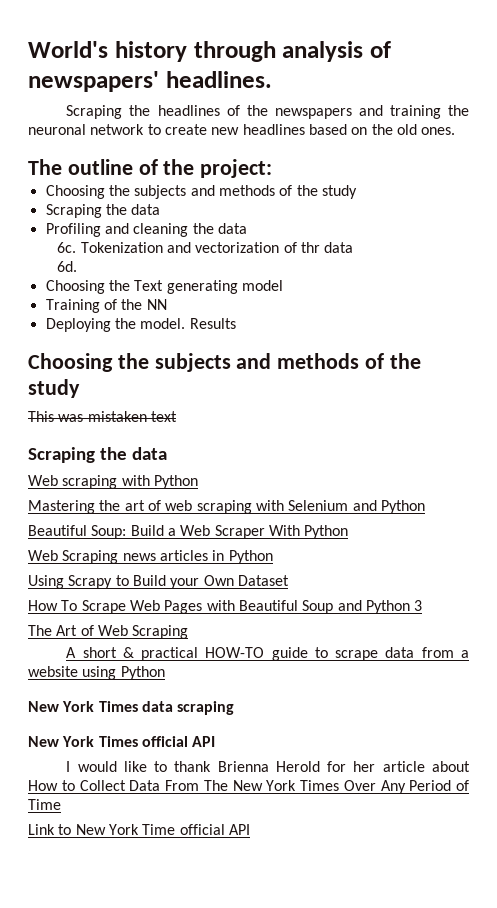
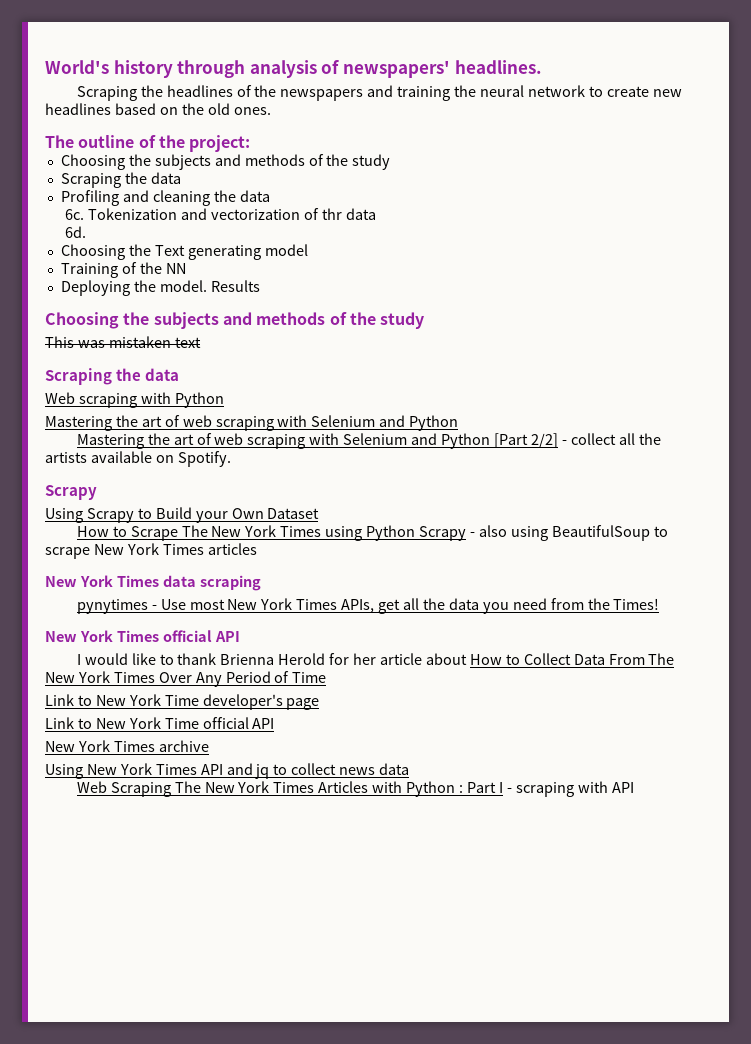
[28,124,86,135] neuronal -> [480,85,525,97] neural
[28,525,349,539] [28,550,273,564] Beautiful Soup: Build a Web Scraper With Python // Web Scraping news articles in Python -> [76,433,661,449] [45,451,231,467] [45,485,97,500] Mastering the art of web scraping with Selenium and Python [Part 2/2] - collect all the artists available on Spotify. // Scrapy
[61,600,423,614] [28,625,189,639] [66,647,470,661] [28,666,165,680] To Scrape Web Pages with Beautiful Soup and Python 3 // The Art of Web Scraping // A short & practical HOW-TO guide to scrape data from a website using Python -> [112,525,668,541] [45,543,257,559] to Scrape The New York Times using Python Scrapy - also using BeautifulSoup to scrape New York Times articles
(235, 708) none -> [76,598,660,614] // pynytimes - Use most New York Times APIs, get all the data you need from the Times!
(61, 804) none -> [45,694,320,710] // Link to New York Time developer's page
(250, 829) none -> [45,740,209,752] [45,763,410,779] [76,781,634,797] // New York Times archive // Using New York Times API and jq to collect news data // Web Scraping The New York Times Articles with Python : Part I - scraping with API

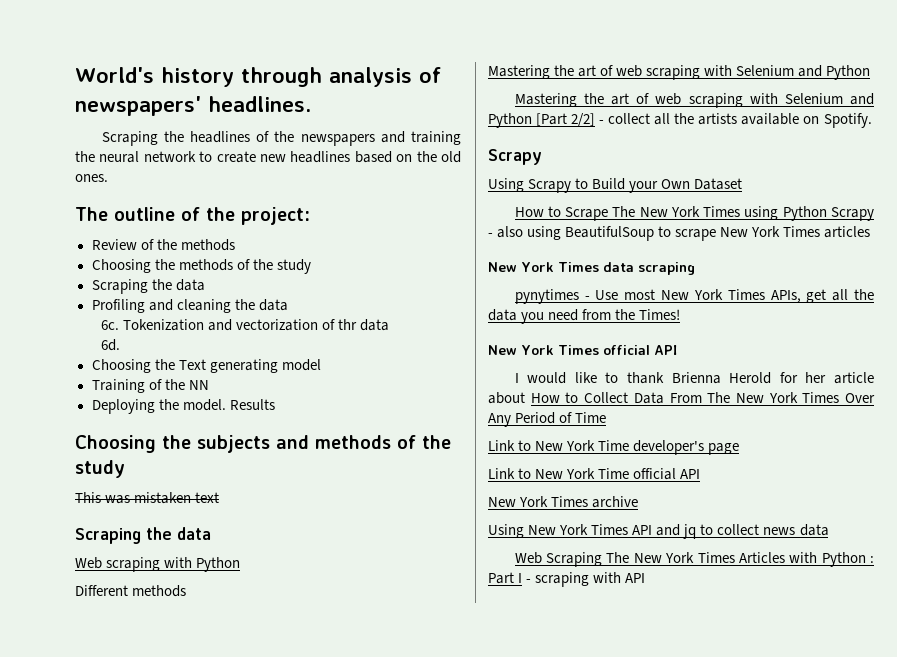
[60,154,241,170] // Choosing the subjects and -> [91,239,235,251] [91,259,175,273] // Review of the methods // Choosing the
(224, 400) none -> [75,585,187,597] // Different methods

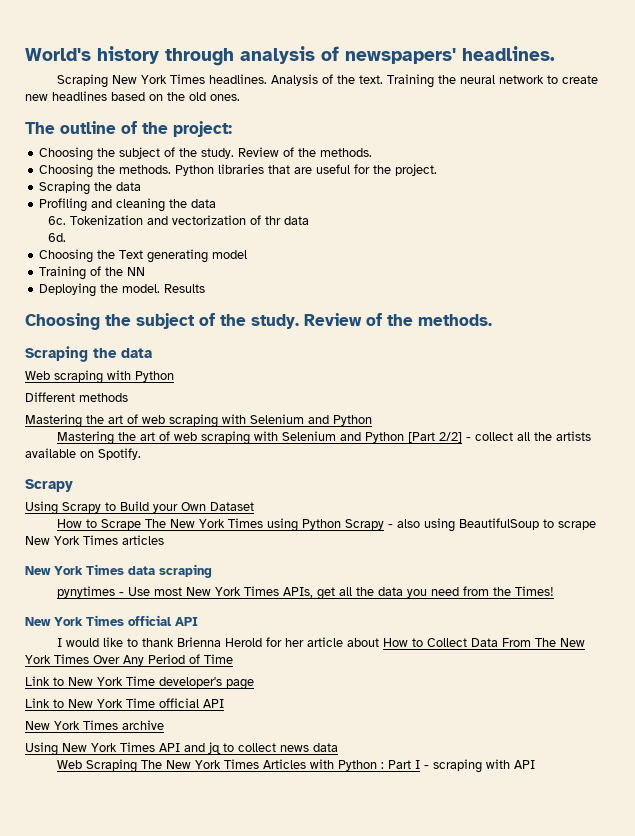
[163,131,461,146] the headlines of the newspapers and training -> [112,74,435,88] New York Times headlines. Analysis of the text. Training
[91,239,235,251] [91,259,311,274] Review of the methods // Choosing the methods of the study -> [39,147,373,161] [39,164,438,178] Choosing the subject of the study. Review of the methods. // Choosing the methods. Python libraries that are useful for the project.
[197,435,451,453] [75,460,125,478] [75,492,220,504] subjects and methods of the study // This was mistaken text -> [136,313,492,329] subject of the study. Review of the methods.

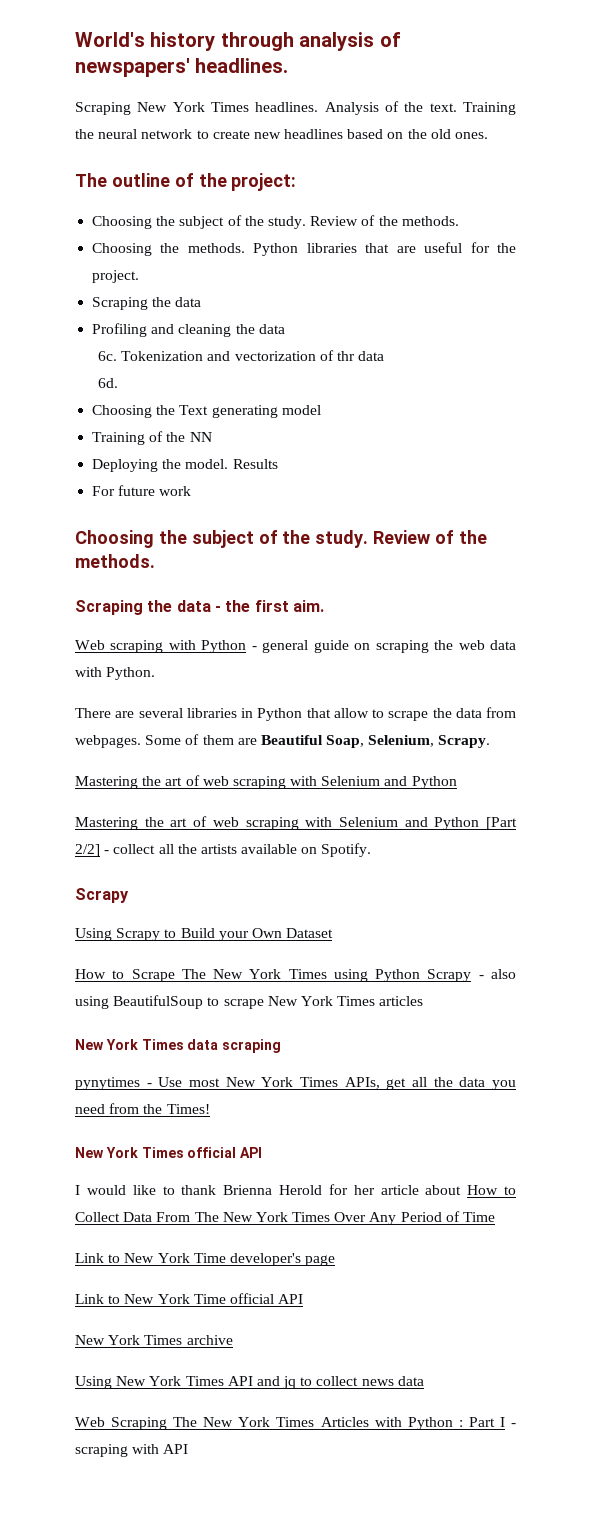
(206, 288) none -> [92,485,192,496] // For future work
(152, 353) none -> [214,600,324,612] - the first aim.
[25,392,128,402] // Different methods -> [251,640,516,653] [75,667,156,680] [75,707,516,721] [75,734,491,748] - general guide on scraping the web data with Python. // There are several libraries in Python that allow to scrape the data from webpages. Some of them are Beautiful Soap, Selenium, Scrapy.

